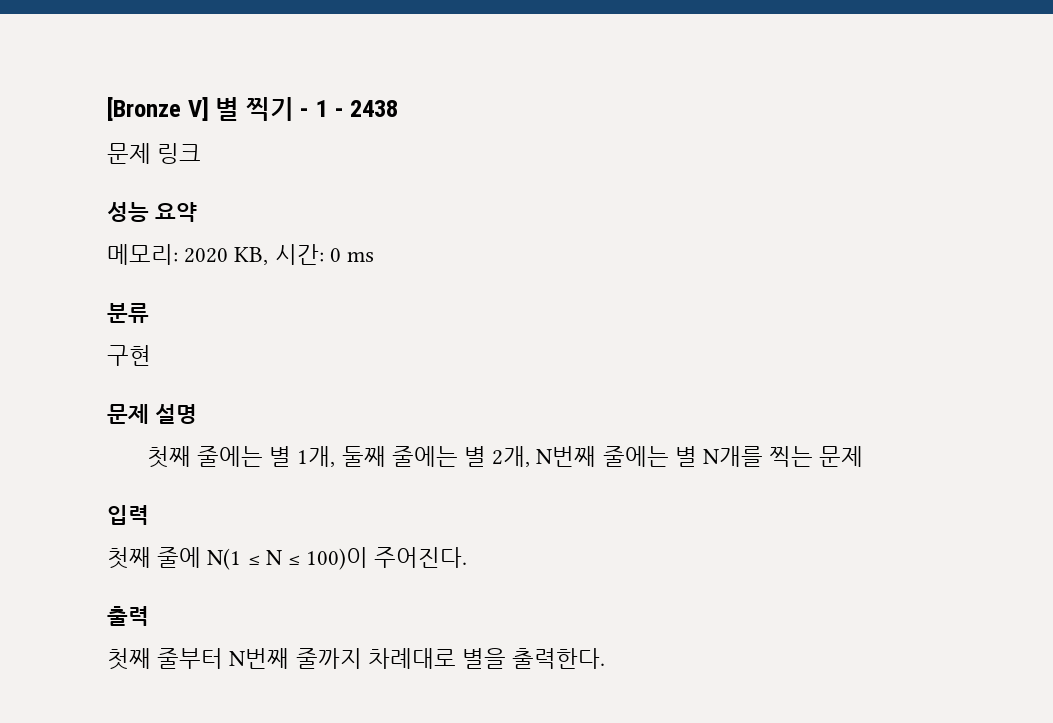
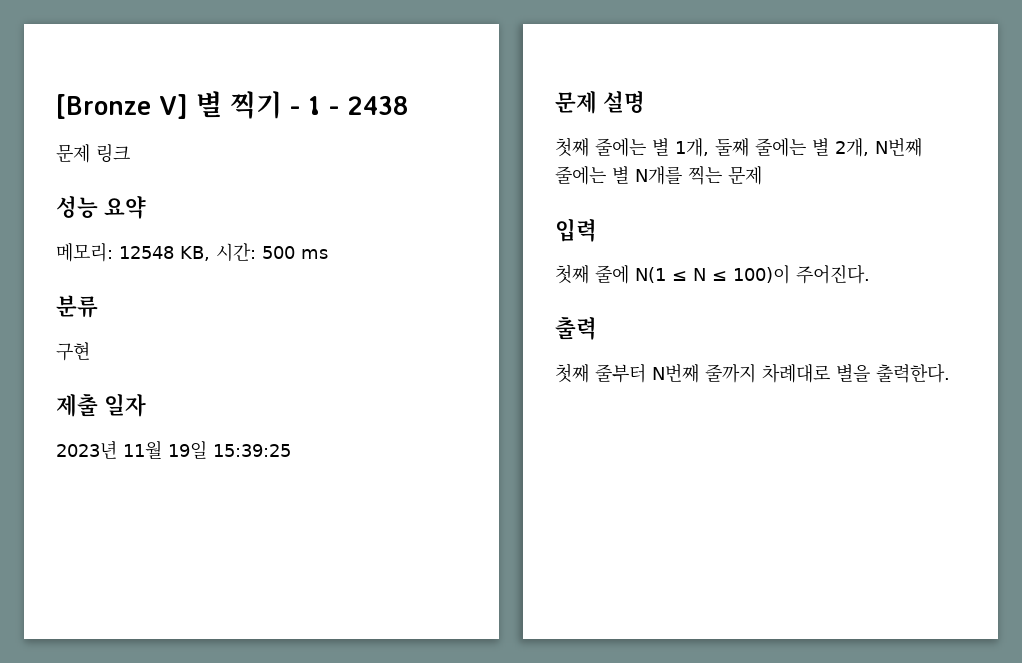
[184,248,229,263] 2020 -> [119,246,174,259] 12548
[329,248,341,262] 0 -> [262,246,295,259] 500
(151, 355) none -> [56,394,146,417] [56,440,291,459] // 제출 일자 // 2023년 11월 19일 15:39:25

